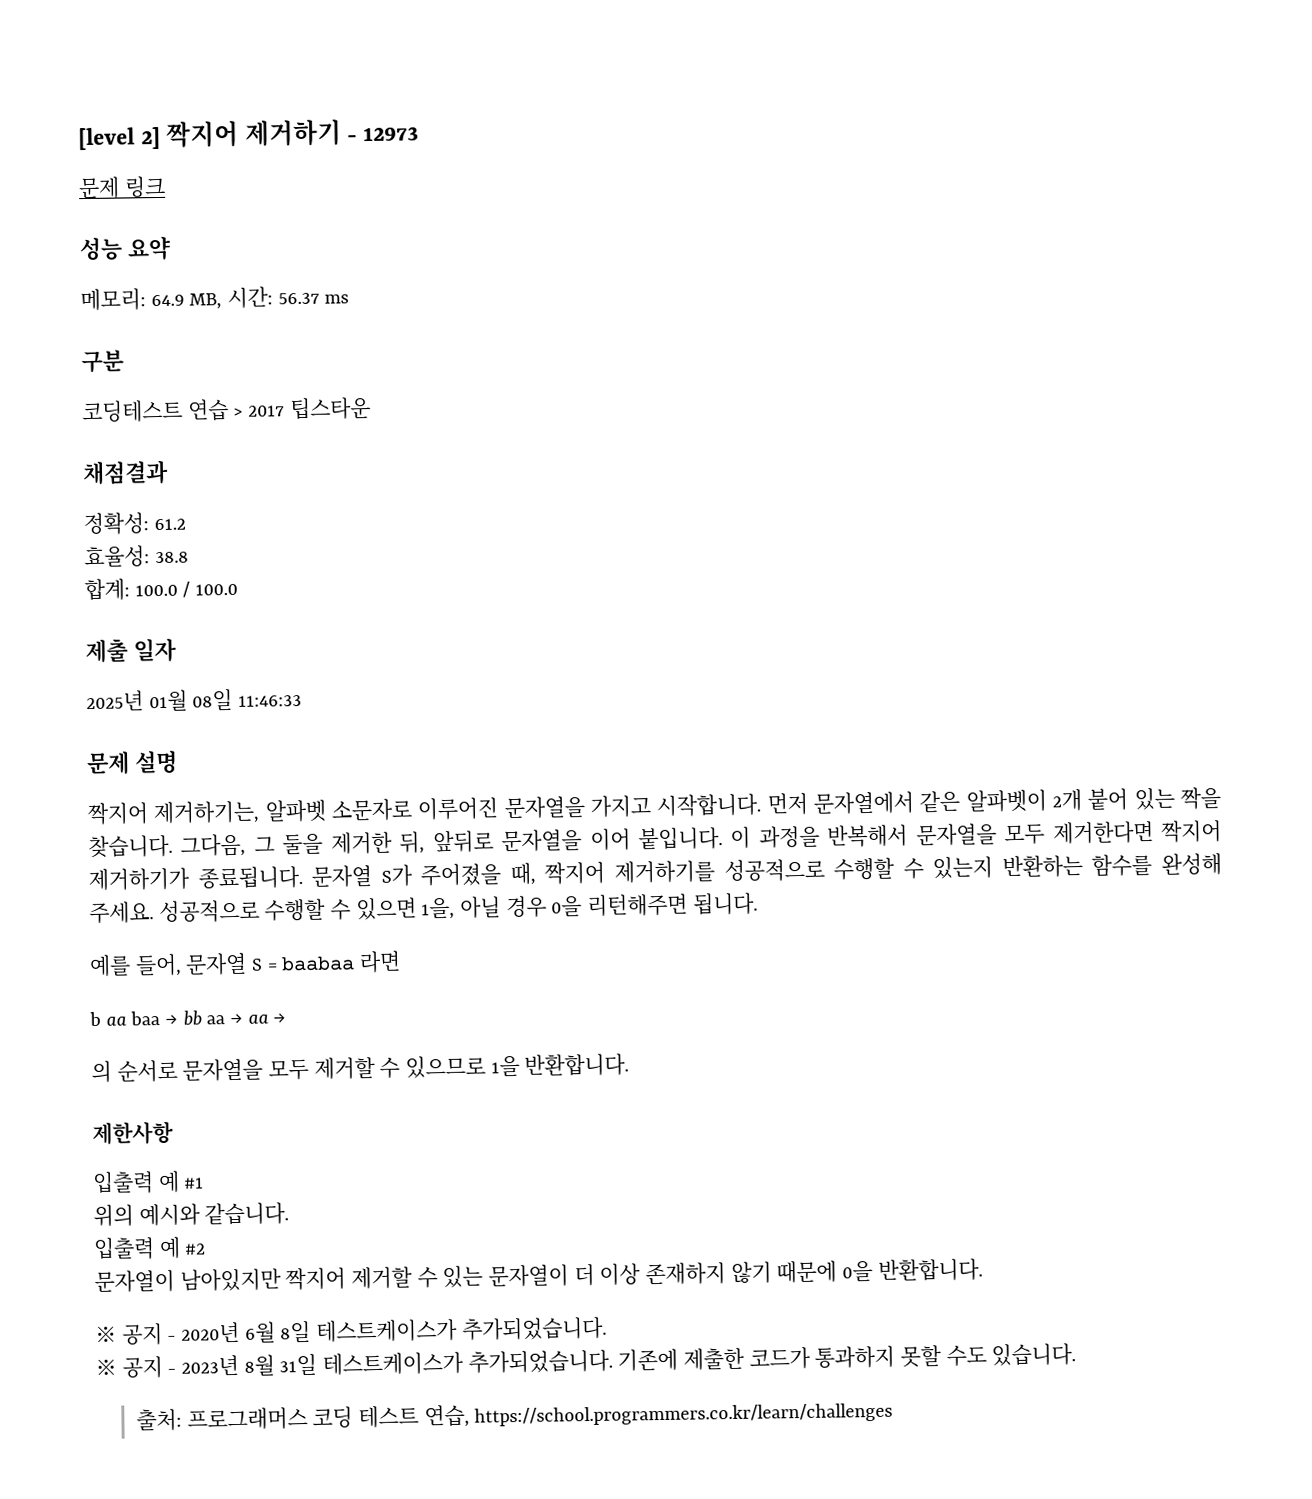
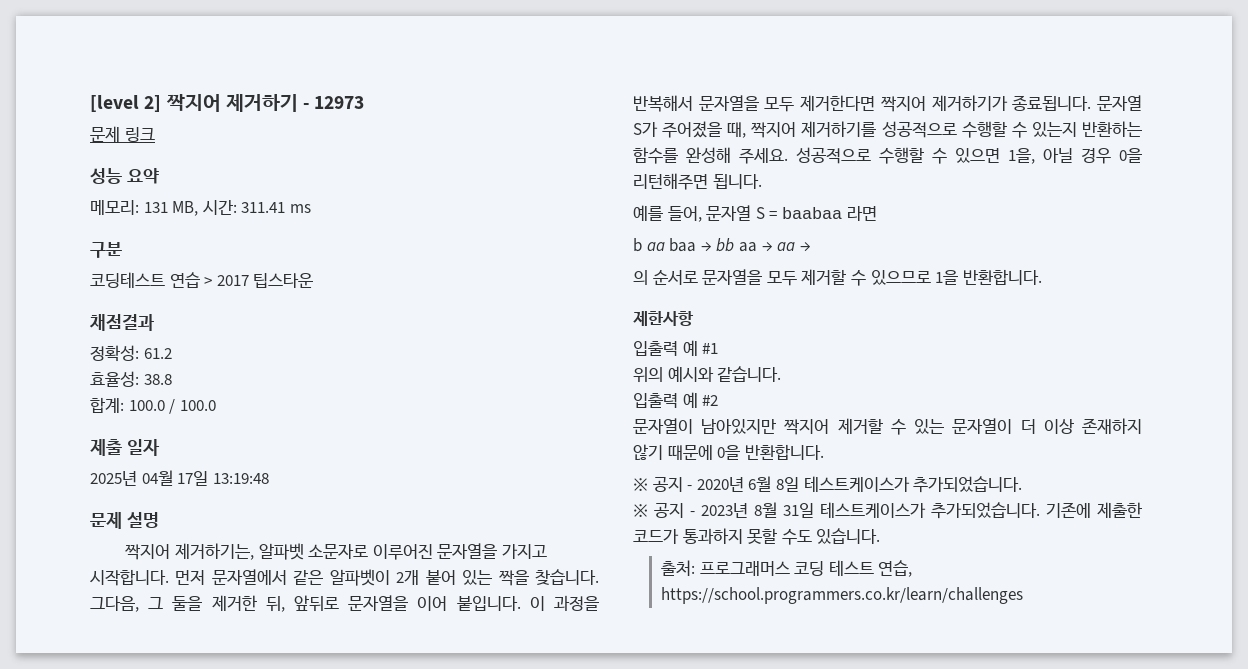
[150,294,185,307] 64.9 -> [143,202,168,213] 131
[277,292,320,305] 56.37 -> [241,202,286,213] 311.41
[148,688,303,712] 01월 08일 11:46:33 -> [141,470,269,486] 04월 17일 13:19:48

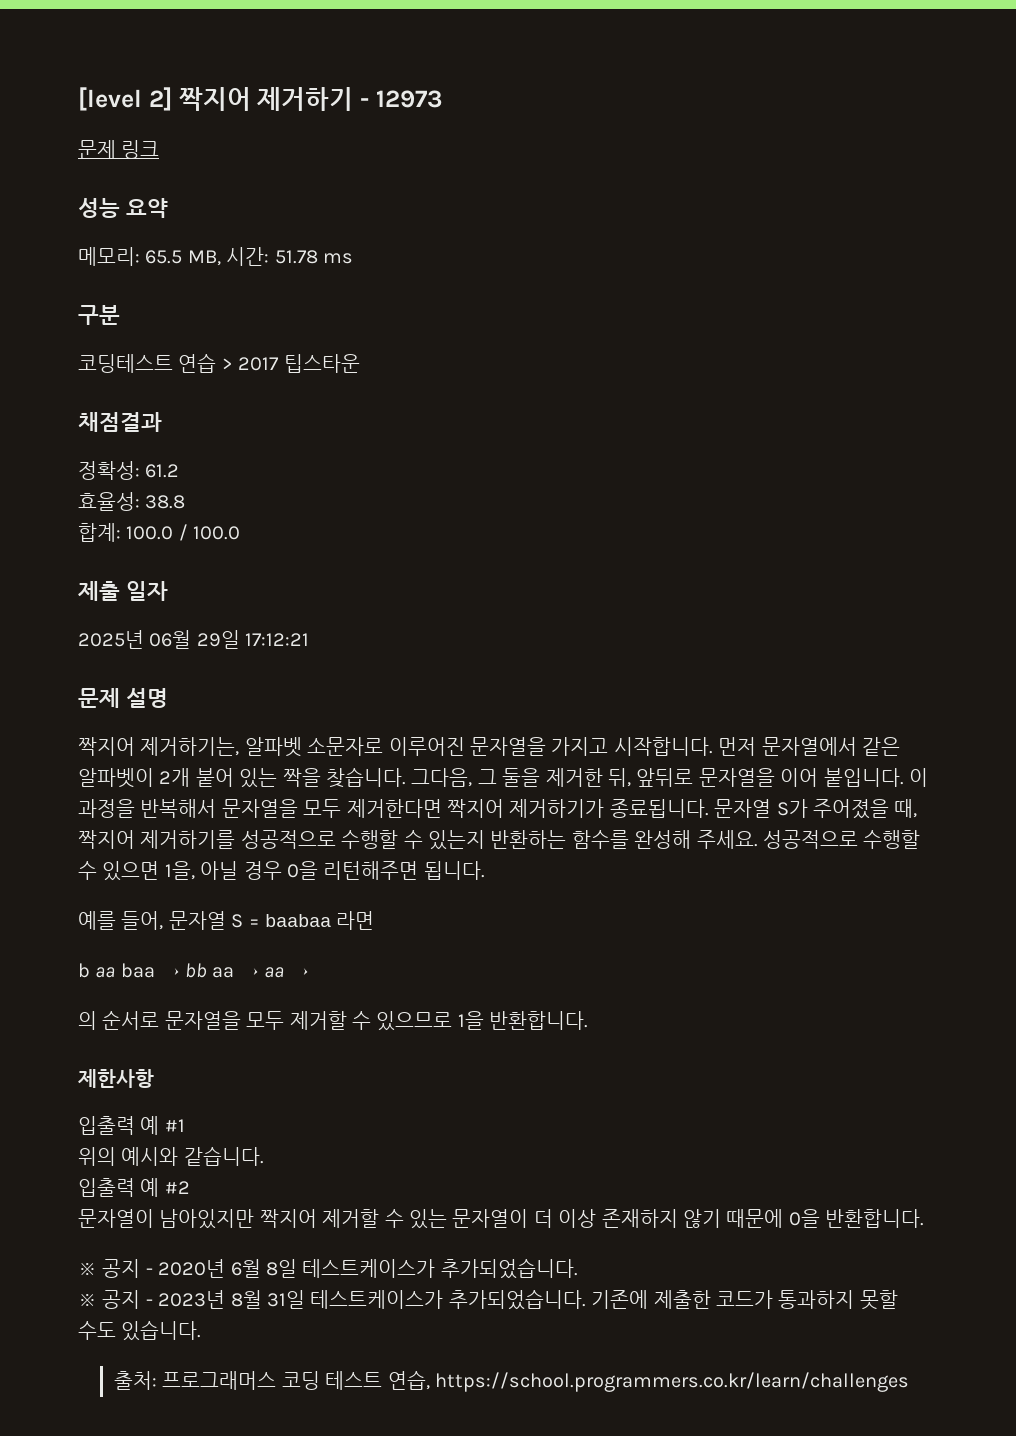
[143,202,168,213] 131 -> [145,250,183,264] 65.5
[241,202,286,213] 311.41 -> [274,250,318,264] 51.78
[141,470,269,486] 04월 17일 13:19:48 -> [149,630,310,649] 06월 29일 17:12:21

